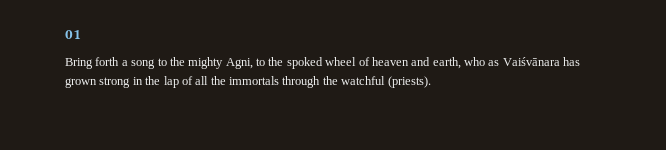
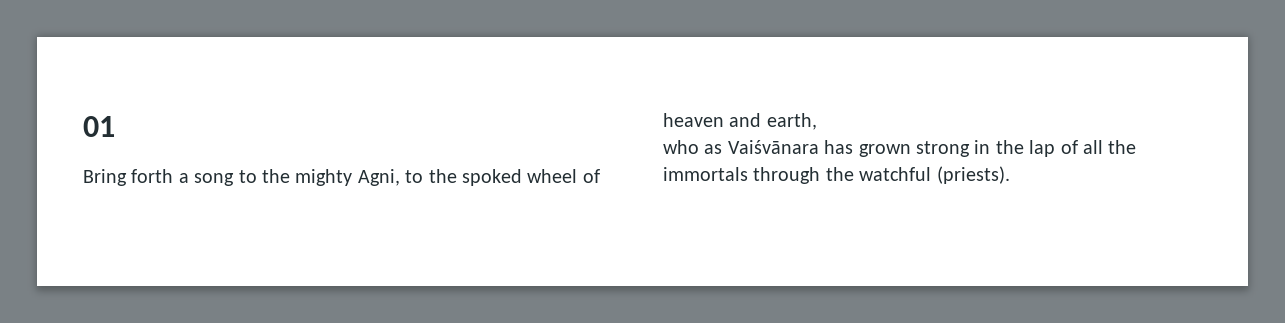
(461, 63) none -> (817, 121) //

